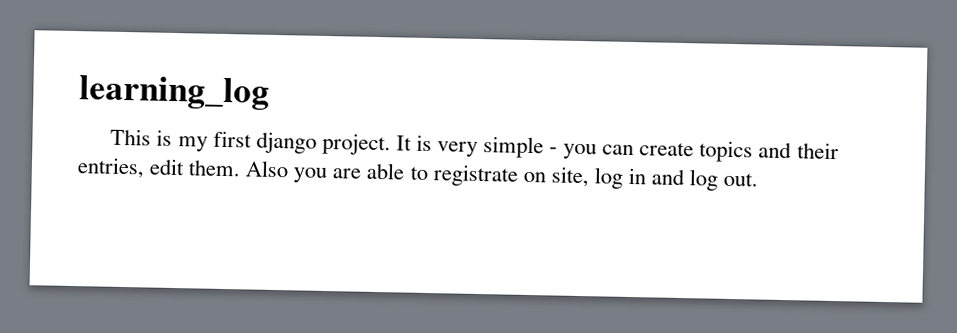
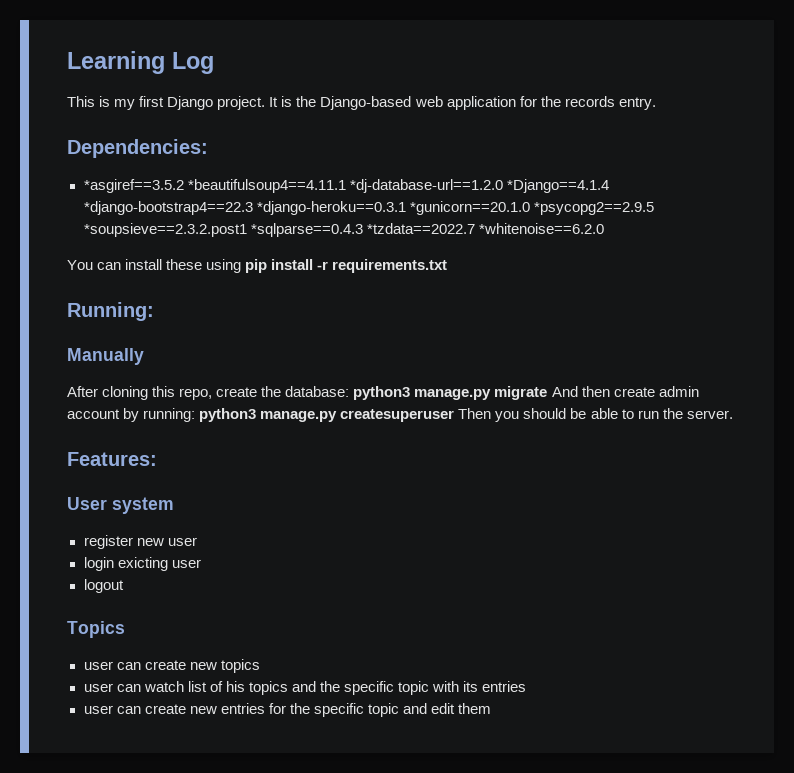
[79,75,270,111] learning_log -> [67,51,214,74] Learning Log
[255,131,317,154] django -> [167,96,214,110] Django
[436,136,839,163] [77,157,759,191] very simple - you can create topics and their entries, edit them. Also you are able to registrate on site, log in and log out. -> [296,96,656,110] [67,139,208,158] [83,179,609,193] [83,201,654,215] [83,223,604,237] [67,259,448,273] [67,302,154,321] [67,348,144,365] [67,386,699,400] [67,408,733,422] [67,452,157,466] [67,497,174,514] [83,535,197,549] [83,557,201,571] [83,579,124,593] [67,621,125,638] [83,659,260,673] [83,681,527,695] [83,703,492,717] the Django-based web application for the records entry. // Dependencies: // *asgiref==3.5.2 *beautifulsoup4==4.11.1 *dj-database-url==1.2.0 *Django==4.1.4 *django-bootstrap4==22.3 *django-heroku==0.3.1 *gunicorn==20.1.0 *psycopg2==2.9.5 *soupsieve==2.3.2.post1 *sqlparse==0.4.3 *tzdata==2022.7 *whitenoise==6.2.0 // You can install these using pip install -r requirements.txt // Running: // Manually // After cloning this repo, create the database: python3 manage.py migrate And then create admin account by running: python3 manage.py createsuperuser Then you should be able to run the server. // Features: // User system // register new user // login exicting user // logout // Topics // user can create new topics // user can watch list of his topics and the specific topic with its entries // user can create new entries for the specific topic and edit them

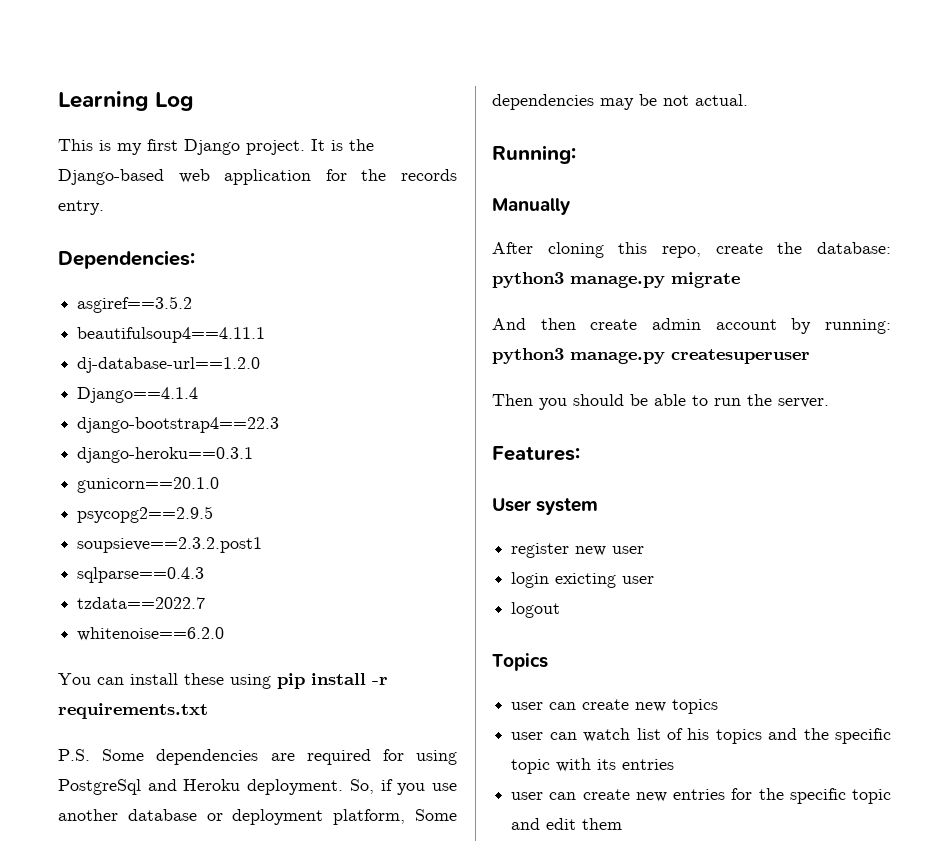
[83,179,609,193] [83,201,654,215] [83,223,604,237] *asgiref==3.5.2 *beautifulsoup4==4.11.1 *dj-database-url==1.2.0 *Django==4.1.4 *django-bootstrap4==22.3 *django-heroku==0.3.1 *gunicorn==20.1.0 *psycopg2==2.9.5 *soupsieve==2.3.2.post1 *sqlparse==0.4.3 *tzdata==2022.7 *whitenoise==6.2.0 -> [77,296,193,313] [77,327,266,343] [77,357,261,373] [77,387,199,403] [77,417,280,433] [77,447,254,463] [77,477,220,493] [77,506,214,523] [77,537,263,553] [77,567,205,583] [77,597,206,609] [77,627,225,641] asgiref==3.5.2 // beautifulsoup4==4.11.1 // dj-database-url==1.2.0 // Django==4.1.4 // django-bootstrap4==22.3 // django-heroku==0.3.1 // gunicorn==20.1.0 // psycopg2==2.9.5 // soupsieve==2.3.2.post1 // sqlparse==0.4.3 // tzdata==2022.7 // whitenoise==6.2.0
(448, 266) none -> [58,749,457,765] [58,779,457,795] [58,809,458,825] [492,94,748,110] // P.S. Some dependencies are required for using PostgreSql and Heroku deployment. So, if you use another database or deployment platform, Some dependencies may be not actual.
(548, 393) none -> (740, 280) //
(455, 415) none -> (810, 356) //

